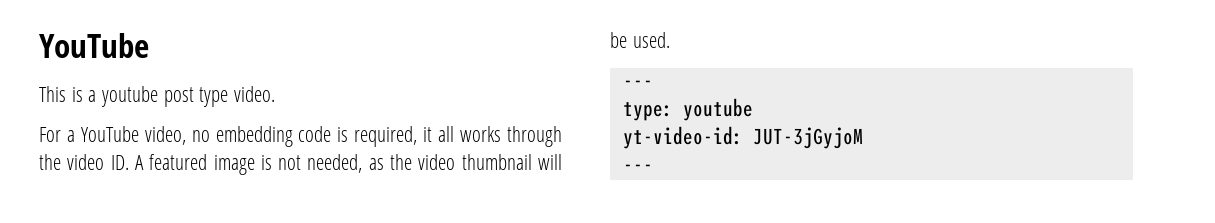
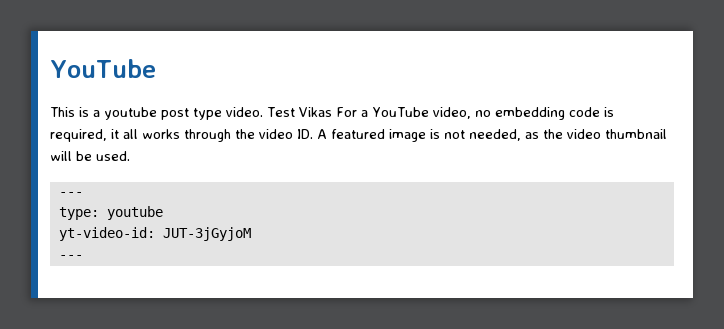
(276, 94) // -> [267,107,332,117] Test Vikas

